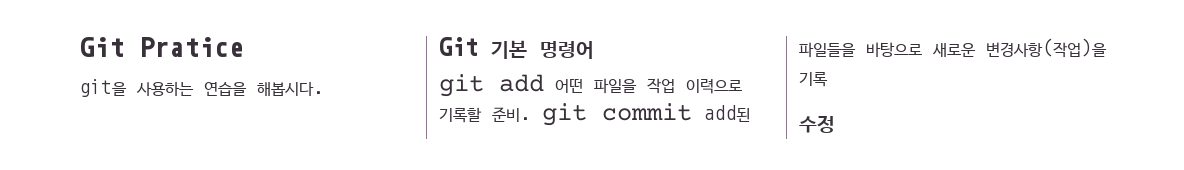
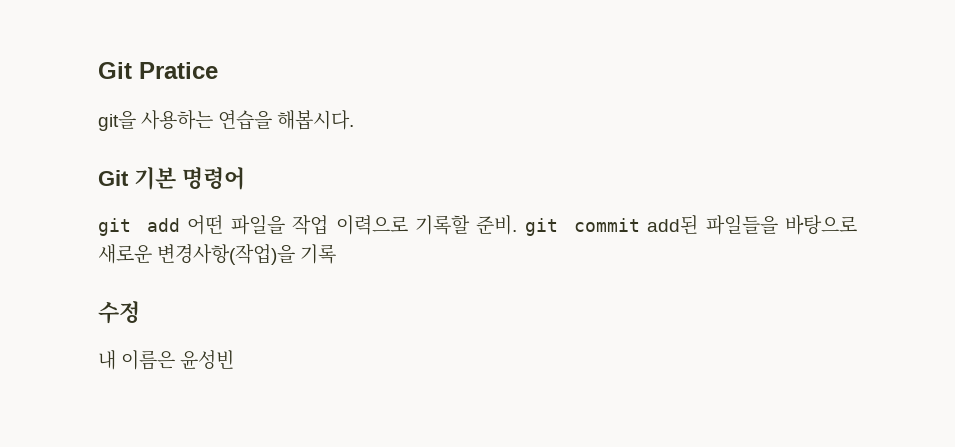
(835, 124) none -> [98,350,235,370] // 내 이름은 윤성빈

